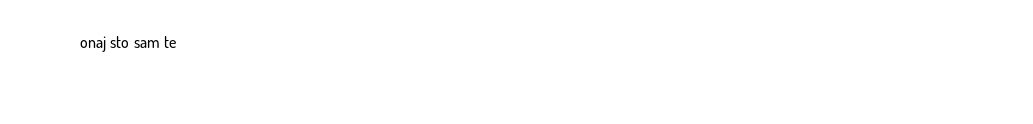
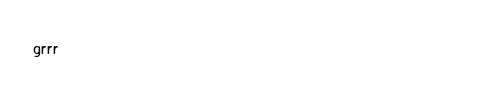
[80,36,176,52] onaj sto sam te -> [33,46,59,57] grrr

